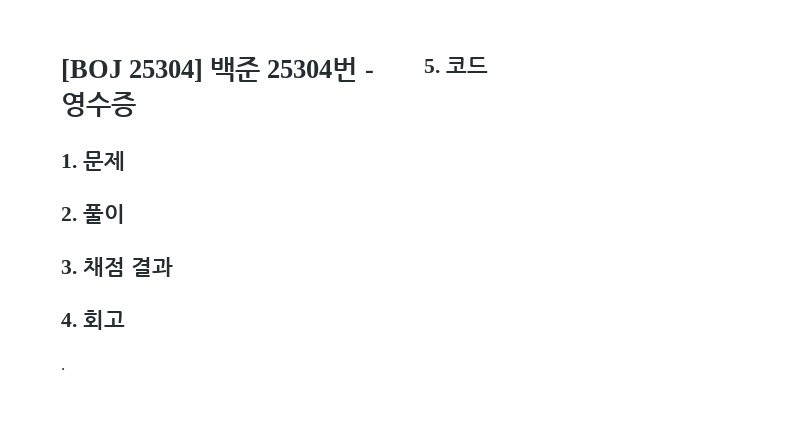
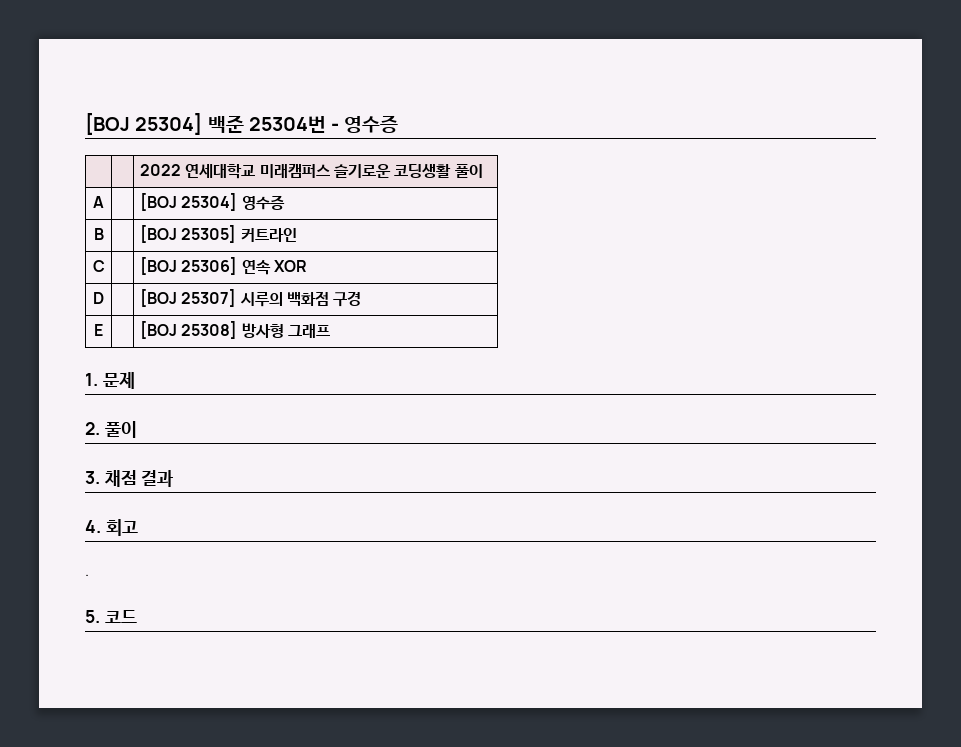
(136, 104) none -> [139,163,483,179] [93,196,104,208] [139,193,285,211] [93,228,104,240] [139,225,297,243] [92,260,105,272] [139,257,307,275] [93,292,104,304] [139,289,362,307] [94,324,103,336] [139,321,330,339] // | | 2022 연세대학교 미래캠퍼스 슬기로운 코딩생활 풀이 // A | | [BOJ 25304] 영수증 // B | | [BOJ 25305] 커트라인 // C | | [BOJ 25306] 연속 XOR // D | | [BOJ 25307] 시루의 백화점 구경 // E | | [BOJ 25308] 방사형 그래프

